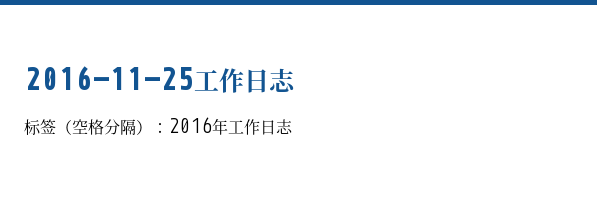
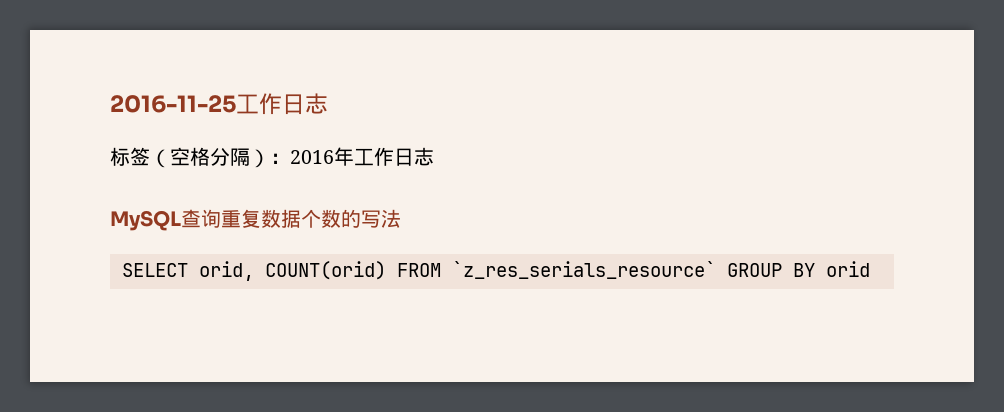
(293, 126) none -> [110,209,401,231] [121,261,870,281] // MySQL查询重复数据个数的写法 // SELECT orid, COUNT(orid) FROM `z_res_serials_resource` GROUP BY orid

